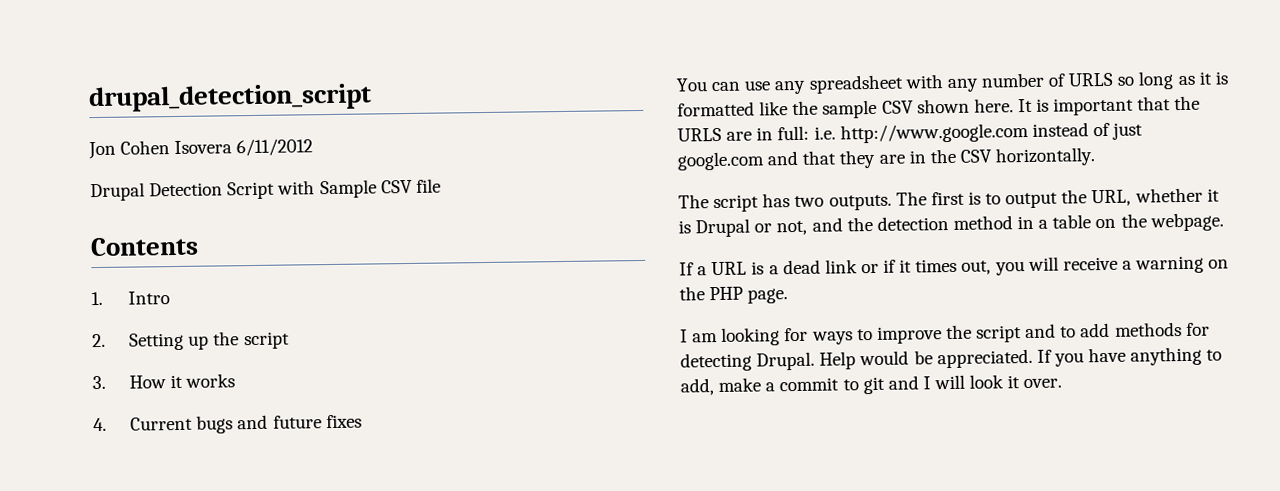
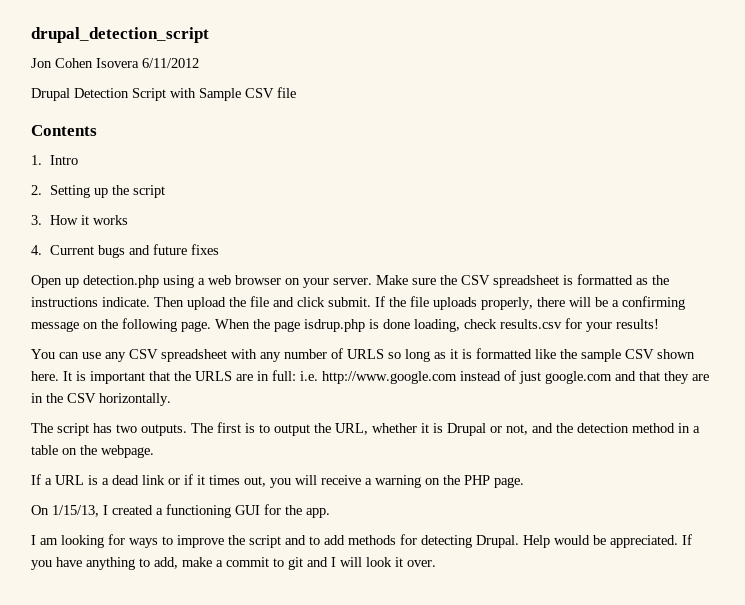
(362, 421) none -> [31,274,669,288] [31,296,685,310] [31,318,659,332] // Open up detection.php using a web browser on your server. Make sure the CSV spreadsheet is formatted as the instructions indicate. Then upload the file and click submit. If the file uploads properly, there will be a confirming message on the following page. When the page isdrup.php is done loading, check results.csv for your results!
(807, 87) none -> [129,349,158,359] CSV
(789, 296) none -> [31,504,330,518] // On 1/15/13, I created a functioning GUI for the app.

